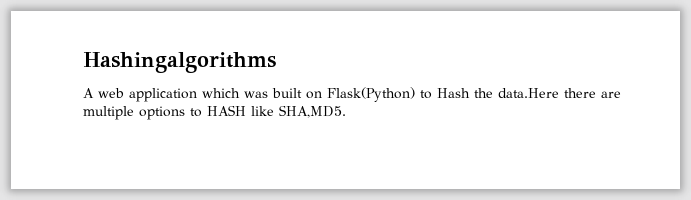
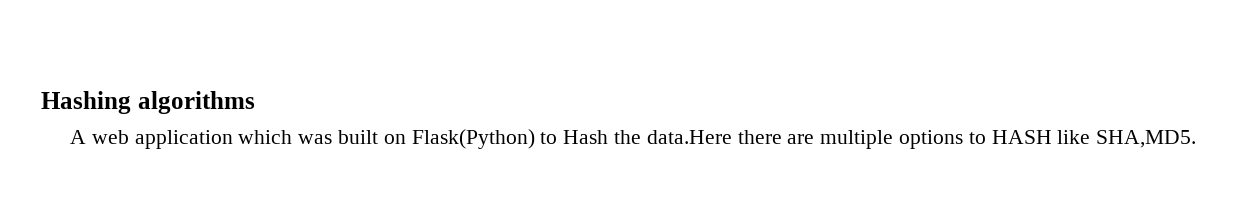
[83,52,276,73] Hashingalgorithms -> [41,91,255,114] Hashing algorithms

